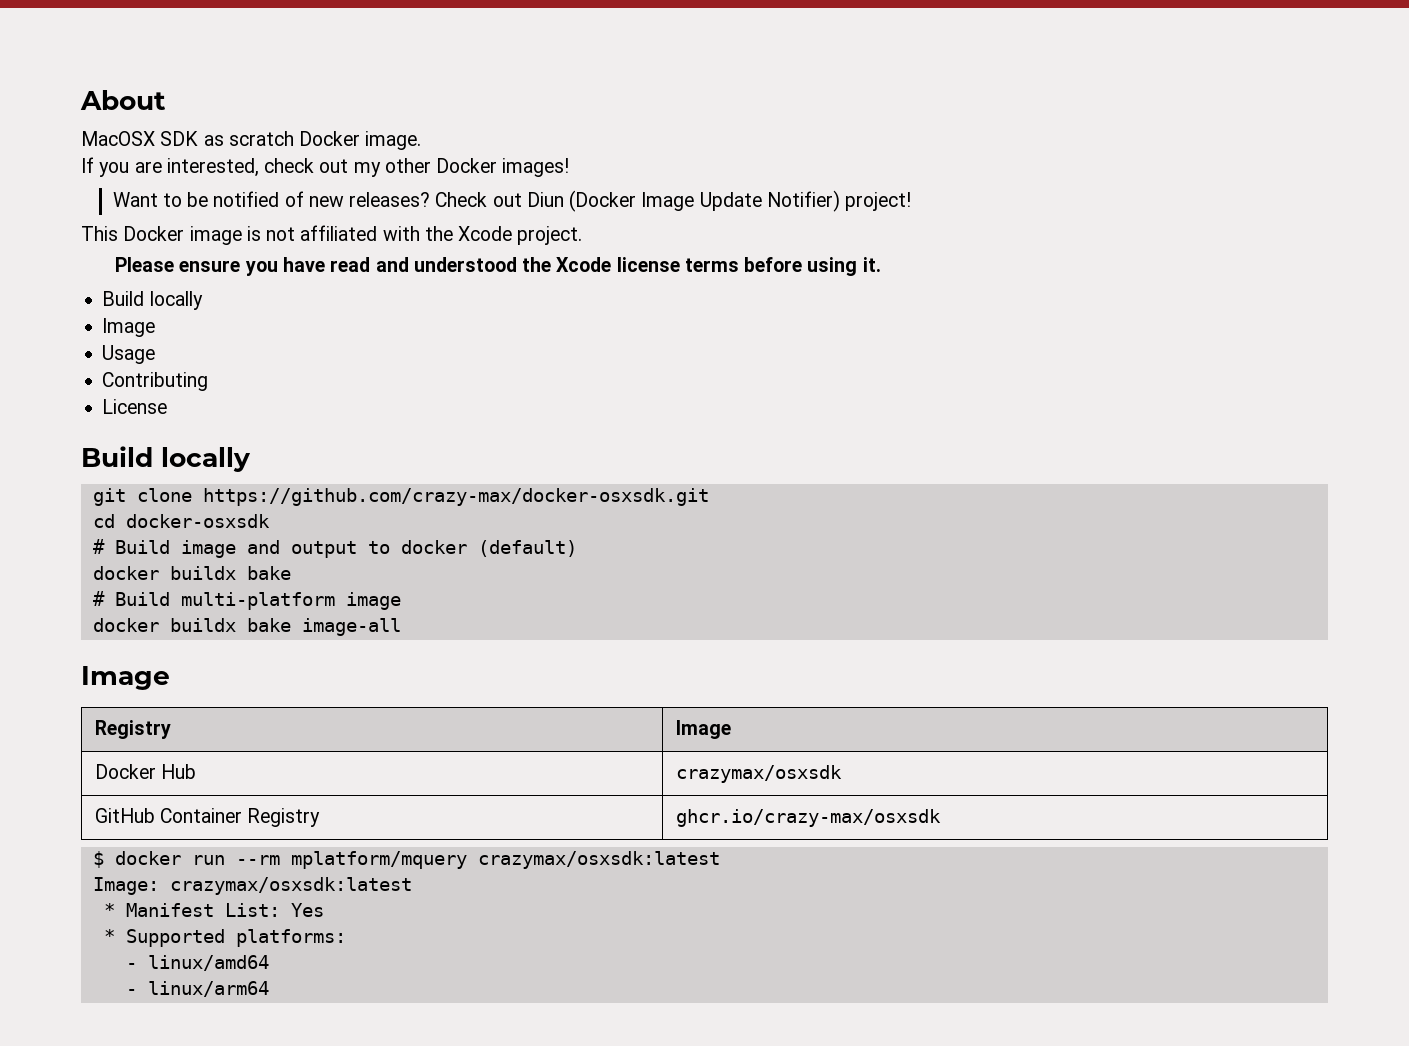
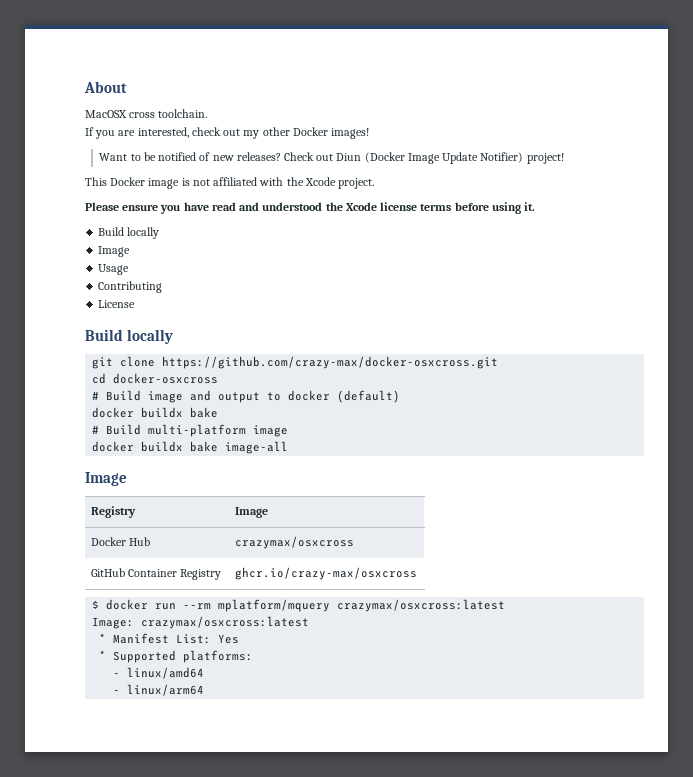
[160,131,422,150] SDK as scratch Docker image. -> [129,109,208,118] cross toolchain.
[202,488,709,506] https://github.com/crazy-max/docker-osxsdk.git -> [162,356,499,369] https://github.com/crazy-max/docker-osxcross.git
[125,514,270,528] docker-osxsdk -> [113,373,219,384] docker-osxcross
[675,765,842,783] crazymax/osxsdk -> [234,536,354,549] crazymax/osxcross
[675,809,941,827] ghcr.io/crazy-max/osxsdk -> [234,567,417,580] ghcr.io/crazy-max/osxcross
[477,851,720,869] crazymax/osxsdk:latest -> [337,599,506,612] crazymax/osxcross:latest
[169,877,412,895] crazymax/osxsdk:latest -> [141,616,310,629] crazymax/osxcross:latest

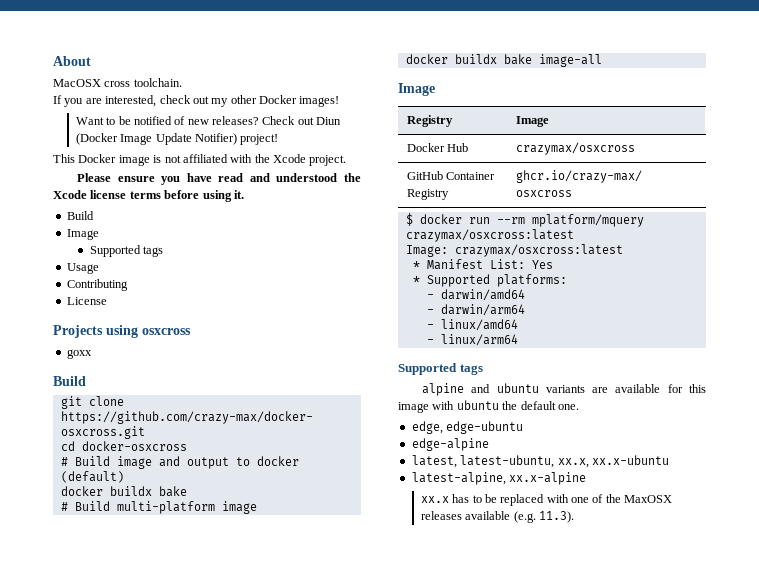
[127,227,160,239] [98,246,131,257] locally // Image -> [66,229,99,240] [89,245,163,257] // Image // Supported tags
[85,329,174,344] // Build locally -> [53,325,191,338] [66,349,92,359] [53,376,86,386] // Projects using osxcross // goxx // Build
(254, 656) none -> [426,289,525,301] [426,304,525,316] // - darwin/amd64 // - darwin/arm64
(205, 690) none -> [398,363,483,375] [422,383,706,396] [398,400,579,413] [411,421,524,434] [411,438,489,451] [411,455,669,468] [411,472,587,485] [420,494,673,506] [420,511,574,523] // Supported tags // alpine and ubuntu variants are available for this image with ubuntu the default one. // edge, edge-ubuntu // edge-alpine // latest, latest-ubuntu, xx.x, xx.x-ubuntu // latest-alpine, xx.x-alpine // xx.x has to be replaced with one of the MaxOSX releases available (e.g. 11.3).

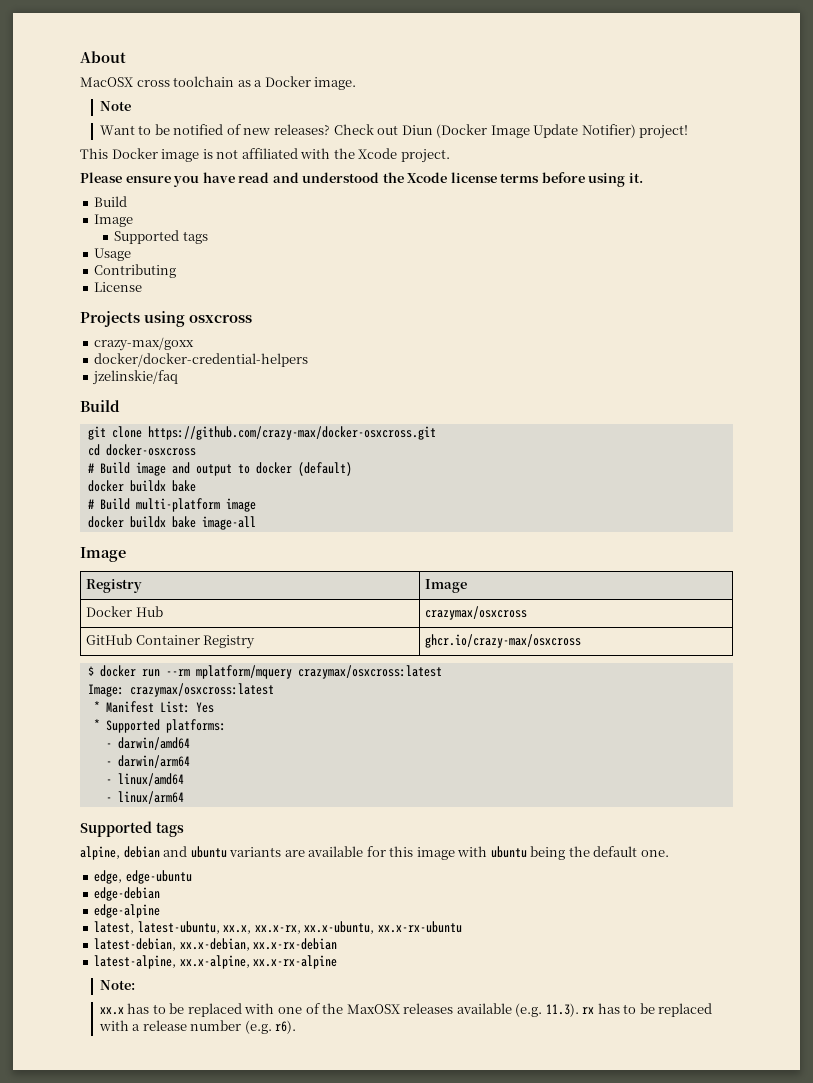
[133,78,182,87] [53,95,340,107] toolchain. // If you are interested, check out my other Docker images! -> [173,76,357,90] [99,101,131,111] toolchain as a Docker image. // Note
[66,349,92,359] goxx -> [94,337,195,351] [94,353,309,367] [92,370,179,385] crazy-max/goxx // docker/docker-credential-helpers // jzelinskie/faq
[422,383,465,396] alpine -> [80,846,160,860] alpine, debian
(499, 405) none -> [530,846,566,860] being
(524, 427) none -> [94,887,161,901] // edge-debian
[591,455,669,465] [411,472,587,485] xx.x-ubuntu // latest-alpine, xx.x-alpine -> [254,921,462,934] [94,938,338,951] [94,955,338,969] [99,980,135,990] xx.x-rx, xx.x-ubuntu, xx.x-rx-ubuntu // latest-debian, xx.x-debian, xx.x-rx-debian // latest-alpine, xx.x-alpine, xx.x-rx-alpine // Note:
(574, 517) none -> [582,1003,713,1017] [98,1020,297,1034] rx has to be replaced with a release number (e.g. r6).

